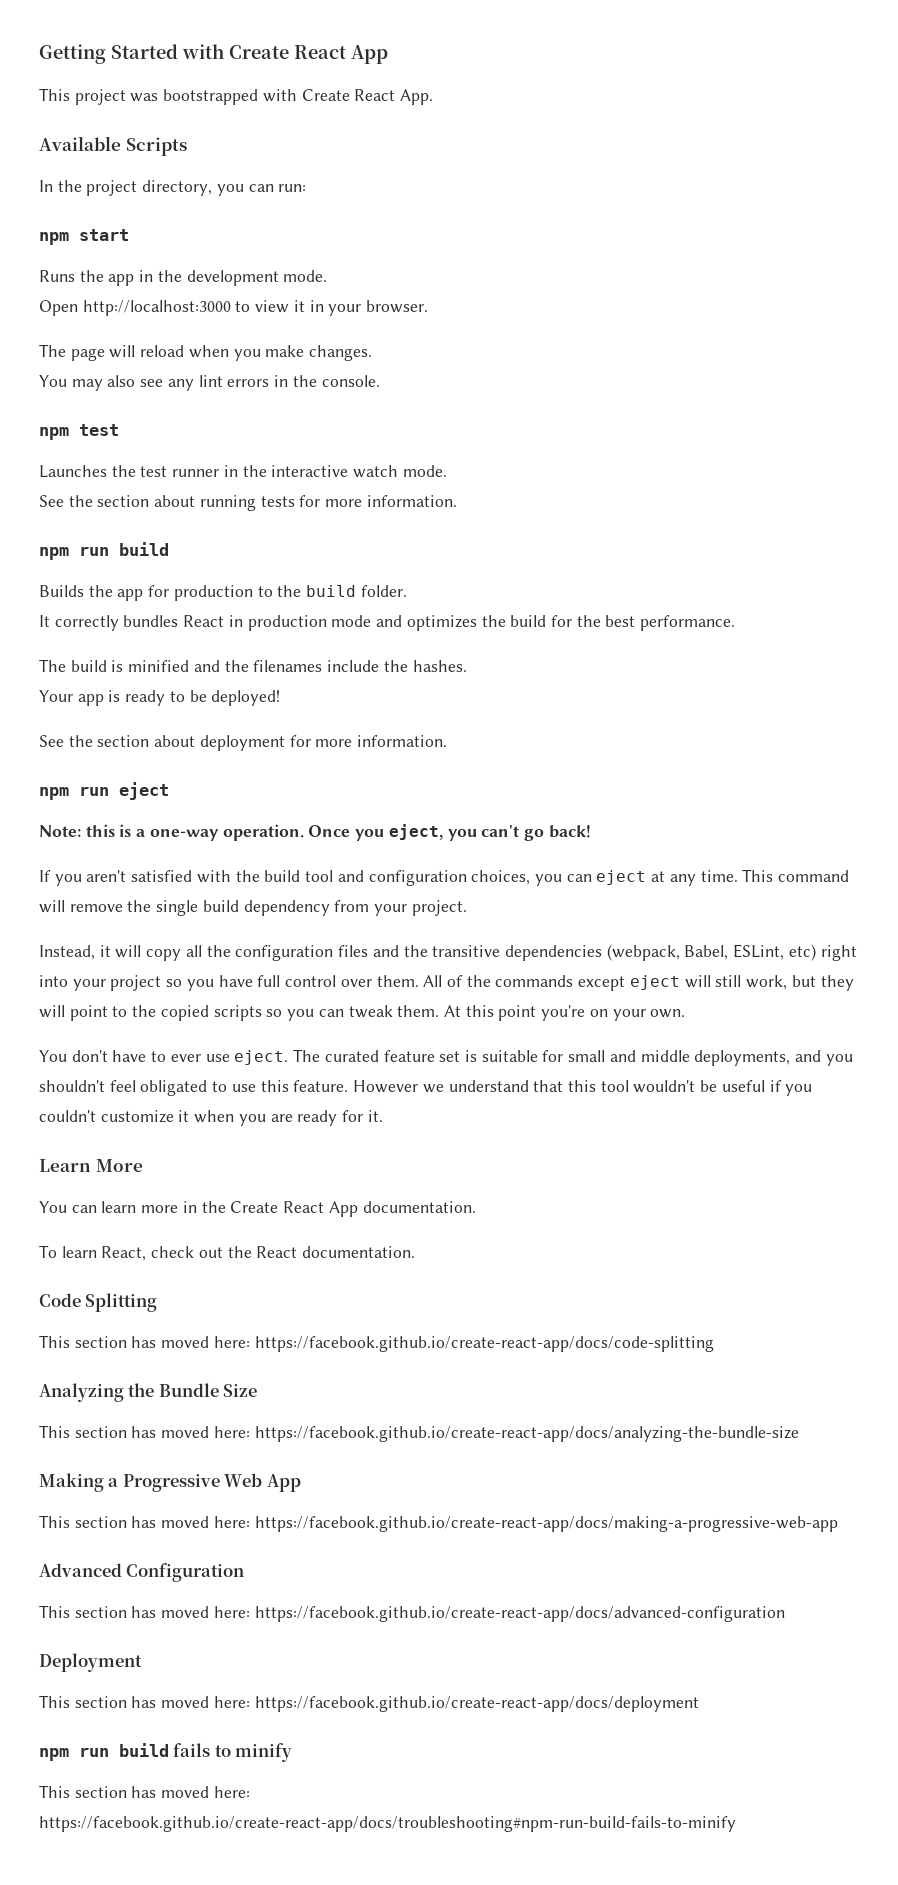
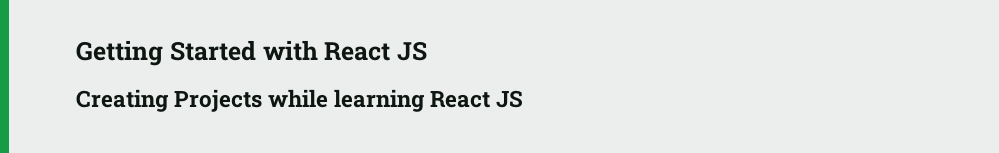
[229,45,388,64] [39,88,434,105] [39,136,187,156] [39,180,307,196] [39,229,129,245] [39,270,328,286] [39,300,429,316] [39,344,373,361] [39,375,380,391] [39,424,119,440] [39,465,447,478] [39,495,457,511] [39,542,169,560] [39,585,407,601] [39,615,736,631] [39,659,467,672] [39,690,281,706] [39,735,448,751] [39,782,169,800] [39,824,591,841] [39,869,850,886] [39,900,467,916] [39,944,857,961] [39,975,854,991] [39,1005,686,1021] [39,1049,853,1066] [39,1080,813,1096] [39,1110,383,1126] [39,1159,143,1172] [39,1201,476,1217] [39,1245,416,1261] [39,1293,158,1312] [39,1335,714,1352] [39,1383,258,1402] [39,1425,799,1442] [39,1473,301,1492] [39,1515,838,1532] [39,1563,245,1582] [39,1605,785,1622] [39,1653,142,1672] [39,1695,699,1712] [39,1743,293,1762] [39,1785,250,1798] [39,1816,736,1832] Create React App // This project was bootstrapped with Create React App. // Available Scripts // In the project directory, you can run: // npm start // Runs the app in the development mode. // Open http://localhost:3000 to view it in your browser. // The page will reload when you make changes. // You may also see any lint errors in the console. // npm test // Launches the test runner in the interactive watch mode. // See the section about running tests for more information. // npm run build // Builds the app for production to the build folder. // It correctly bundles React in production mode and optimizes the build for the best performance. // The build is minified and the filenames include the hashes. // Your app is ready to be deployed! // See the section about deployment for more information. // npm run eject // Note: this is a one-way operation. Once you eject, you can't go back! // If you aren't satisfied with the build tool and configuration choices, you can eject at any time. This command will remove the single build dependency from your project. // Instead, it will copy all the configuration files and the transitive dependencies (webpack, Babel, ESLint, etc) right into your project so you have full control over them. All of the commands except eject will still work, but they will point to the copied scripts so you can tweak them. At this point you're on your own. // You don't have to ever use eject. The curated feature set is suitable for small and middle deployments, and you shouldn't feel obligated to use this feature. However we understand that this tool wouldn't be useful if you couldn't customize it when you are ready for it. // Learn More // You can learn more in the Create React App documentation. // To learn React, check out the React documentation. // Code Splitting // This section has moved here: https://facebook.github.io/create-react-app/docs/code-splitting // Analyzing the Bundle Size // This section has moved here: https://facebook.github.io/create-react-app/docs/analyzing-the-bundle-size // Making a Progressive Web App // This section has moved here: https://facebook.github.io/create-react-app/docs/making-a-progressive-web-app // Advanced Configuration // This section has moved here: https://facebook.github.io/create-react-app/docs/advanced-configuration // Deployment // This section has moved here: https://facebook.github.io/create-react-app/docs/deployment // npm run build fails to minify // This section has moved here: https://facebook.github.io/create-react-app/docs/troubleshooting#npm-run-build-fails-to-minify -> [324,41,427,61] [76,89,524,112] React JS // Creating Projects while learning React JS

